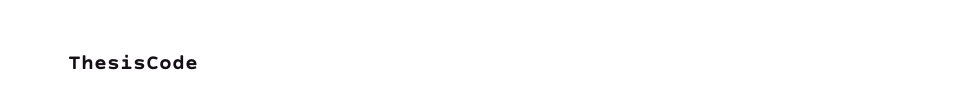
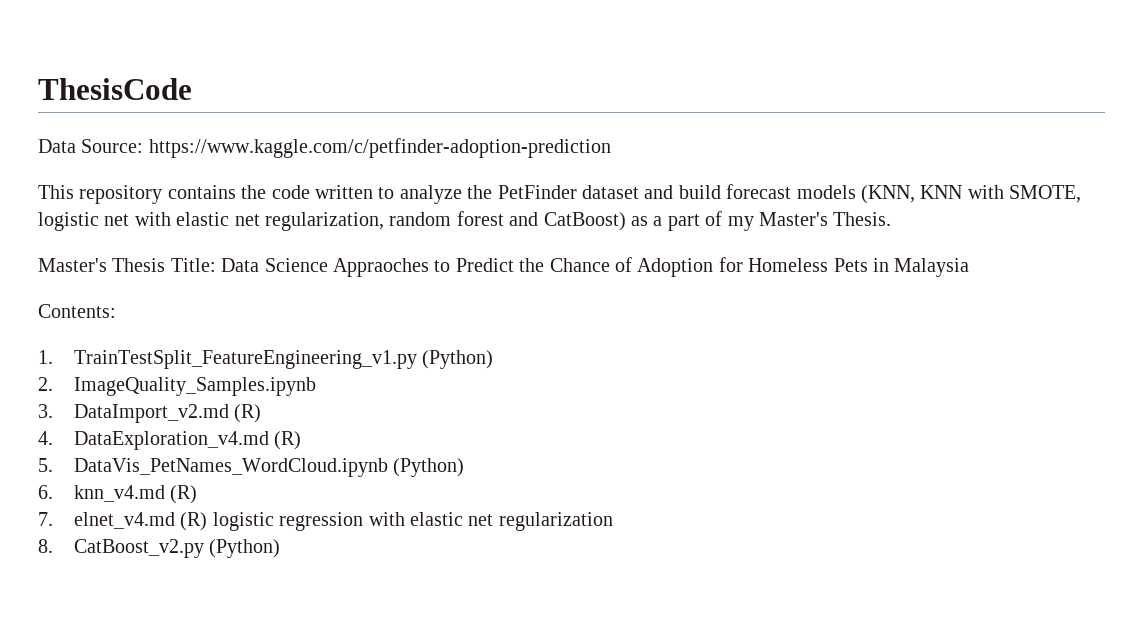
(198, 62) none -> [38,138,611,158] [38,184,1082,204] [38,211,892,231] [38,257,970,277] [38,304,116,318] [38,350,494,369] [38,377,316,396] [38,404,262,423] [38,431,302,450] [38,458,465,477] [38,485,198,504] [38,512,613,531] [38,539,281,558] // Data Source: https://www.kaggle.com/c/petfinder-adoption-prediction // This repository contains the code written to analyze the PetFinder dataset and build forecast models (KNN, KNN with SMOTE, logistic net with elastic net regularization, random forest and CatBoost) as a part of my Master's Thesis. // Master's Thesis Title: Data Science Appraoches to Predict the Chance of Adoption for Homeless Pets in Malaysia // Contents: // 1. TrainTestSplit_FeatureEngineering_v1.py (Python) // 2. ImageQuality_Samples.ipynb // 3. DataImport_v2.md (R) // 4. DataExploration_v4.md (R) // 5. DataVis_PetNames_WordCloud.ipynb (Python) // 6. knn_v4.md (R) // 7. elnet_v4.md (R) logistic regression with elastic net regularization // 8. CatBoost_v2.py (Python)

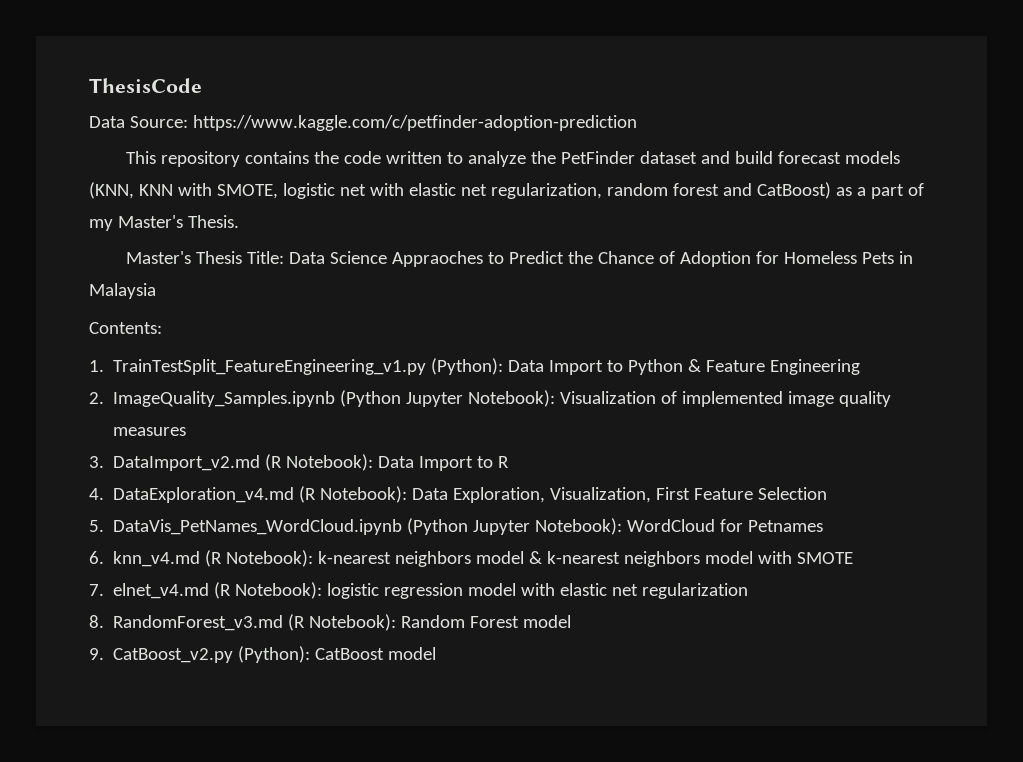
[422,350,494,369] [38,377,316,396] [38,404,262,423] [38,431,302,450] [38,458,465,477] [38,485,198,504] (Python) // 2. ImageQuality_Samples.ipynb // 3. DataImport_v2.md (R) // 4. DataExploration_v4.md (R) // 5. DataVis_PetNames_WordCloud.ipynb (Python) // 6. knn_v4.md (R) -> [431,358,861,375] [89,390,892,407] [113,427,187,436] [89,454,510,471] [89,486,828,503] [89,518,824,535] [89,550,854,567] (Python): Data Import to Python & Feature Engineering // 2. ImageQuality_Samples.ipynb (Python Jupyter Notebook): Visualization of implemented image quality measures // 3. DataImport_v2.md (R Notebook): Data Import to R // 4. DataExploration_v4.md (R Notebook): Data Exploration, Visualization, First Feature Selection // 5. DataVis_PetNames_WordCloud.ipynb (Python Jupyter Notebook): WordCloud for Petnames // 6. knn_v4.md (R Notebook): k-nearest neighbors model & k-nearest neighbors model with SMOTE
[180,512,208,531] (R) -> [214,582,323,599] (R Notebook):
(364, 521) none -> [468,583,517,596] model
[73,539,281,558] CatBoost_v2.py (Python) -> [113,614,572,631] [89,646,437,663] RandomForest_v3.md (R Notebook): Random Forest model // 9. CatBoost_v2.py (Python): CatBoost model

